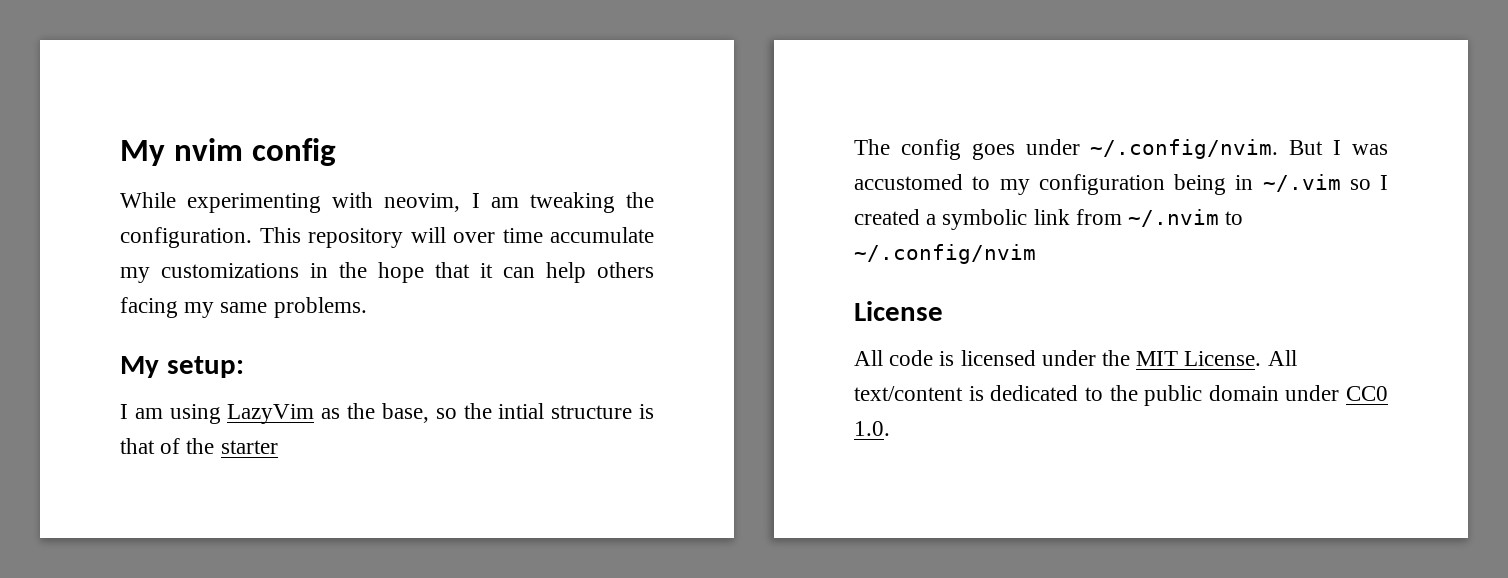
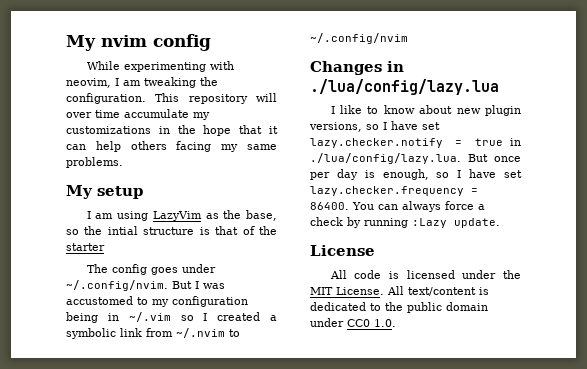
[166,356,244,378] setup: -> [97,186,143,199] setup
(1036, 254) none -> [310,61,404,75] [310,79,499,95] [330,105,521,116] [309,121,440,132] [310,138,521,148] [310,153,521,164] [310,169,522,180] [310,186,478,196] [310,201,485,212] [310,217,500,228] // Changes in ./lua/config/lazy.lua // I like to know about new plugin versions, so I have set lazy.checker.notify = true in ./lua/config/lazy.lua. But once per day is enough, so I have set lazy.checker.frequency = 86400. You can always force a check by running :Lazy update.

